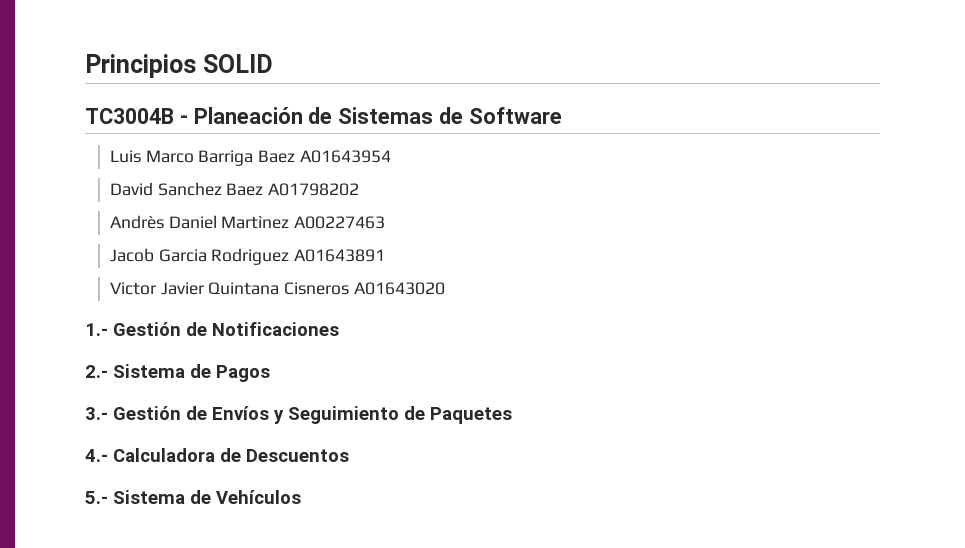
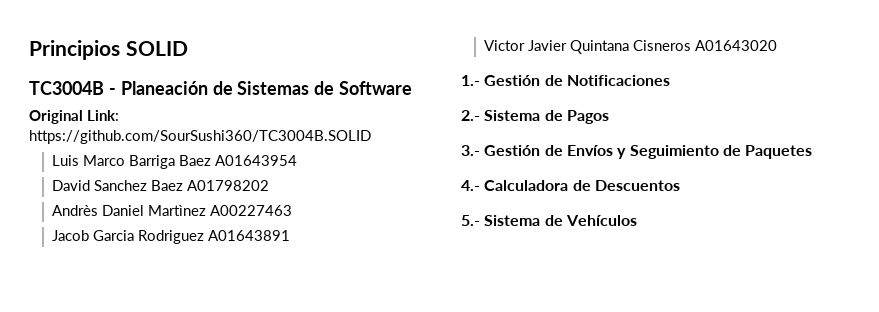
(562, 115) none -> [29,110,119,124] [29,130,371,144] // Original Link: https://github.com/SourSushi360/TC3004B.SOLID

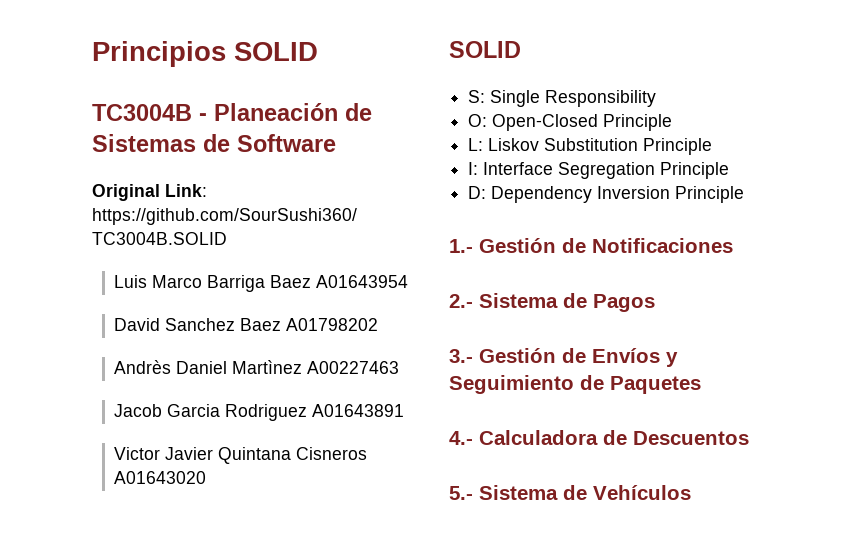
(778, 45) none -> [449,41,521,58] [468,90,657,107] [468,114,673,131] [468,138,713,155] [468,162,730,179] [468,186,745,203] // SOLID // S: Single Responsibility // O: Open-Closed Principle // L: Liskov Substitution Principle // I: Interface Segregation Principle // D: Dependency Inversion Principle

